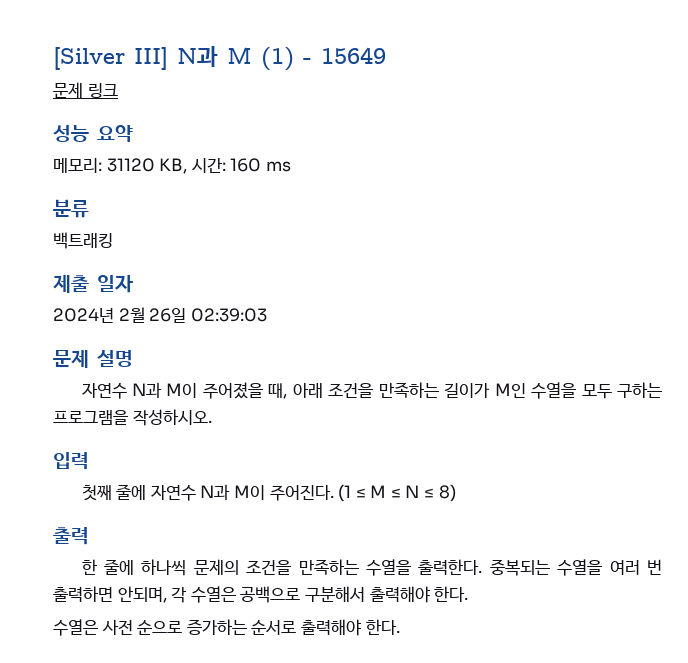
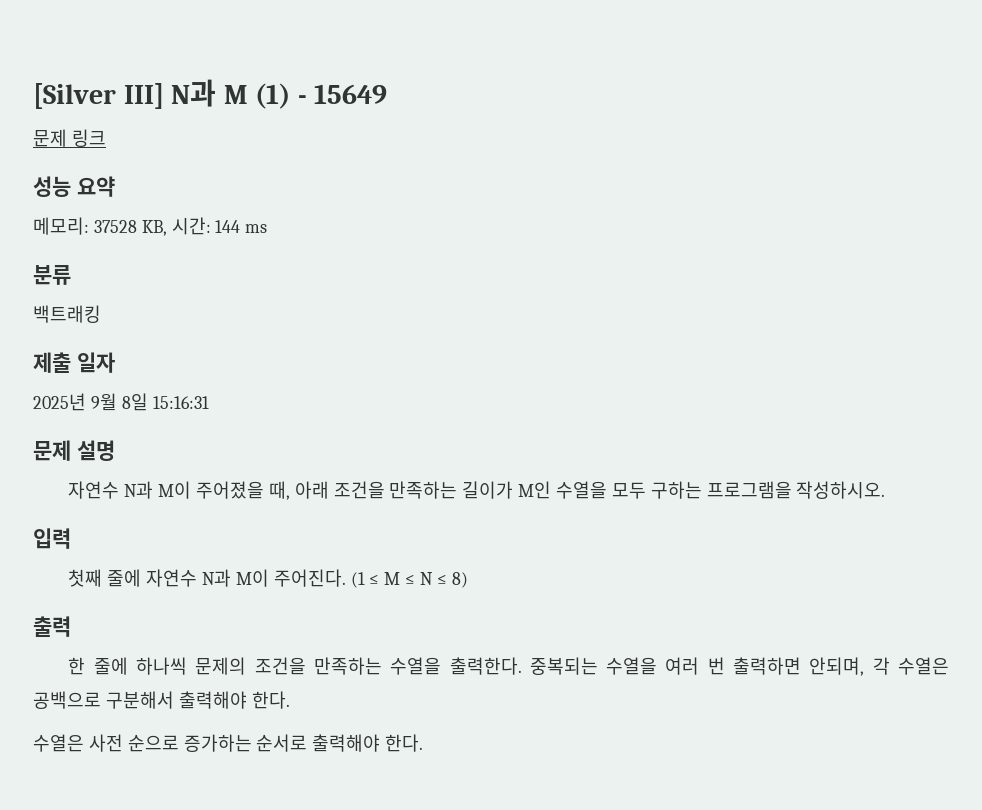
[106,158,155,172] 31120 -> [93,220,137,233] 37528
[230,158,262,172] 160 -> [215,220,241,233] 144
[53,307,267,323] 2024년 2월 26일 02:39:03 -> [33,393,209,411] 2025년 9월 8일 15:16:31

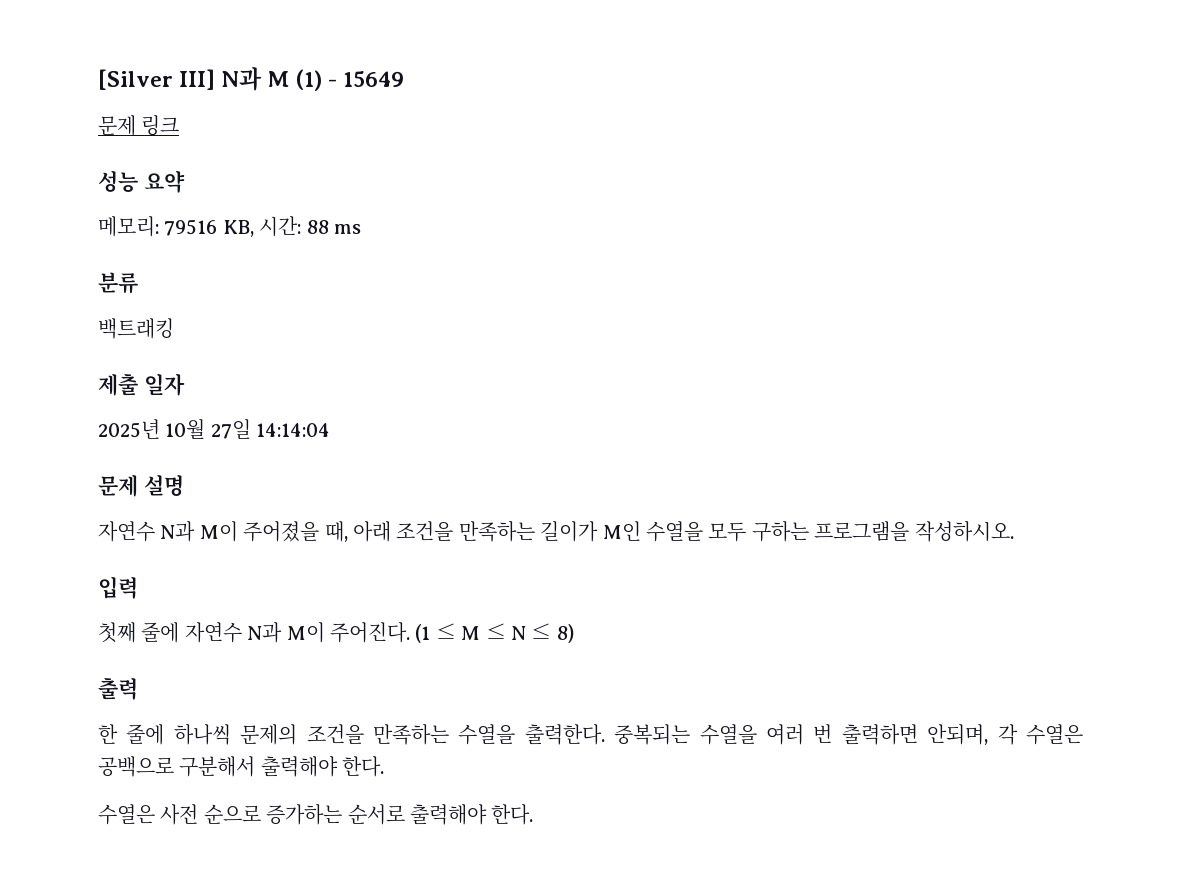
[93,220,137,233] 37528 -> [164,219,218,236] 79516
[215,220,241,233] 144 -> [306,220,329,234] 88
[90,393,209,411] 9월 8일 15:16:31 -> [165,418,331,439] 10월 27일 14:14:04

